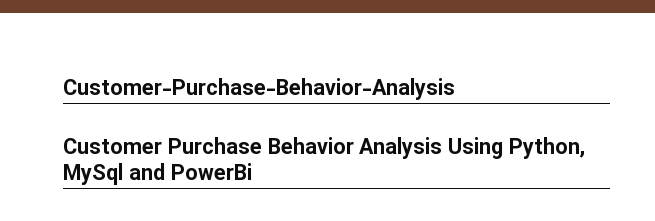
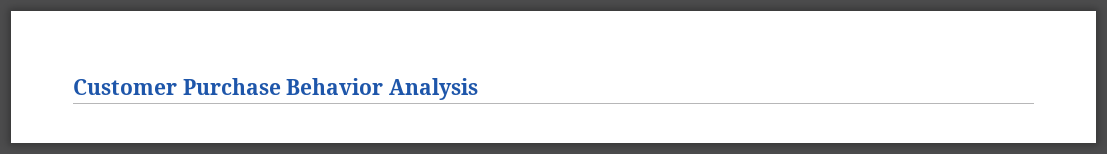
[63,78,455,100] Customer-Purchase-Behavior-Analysis // -> (73, 87) none
[448,137,586,159] [63,163,252,185] Using Python, MySql and PowerBi -> (479, 89) none

